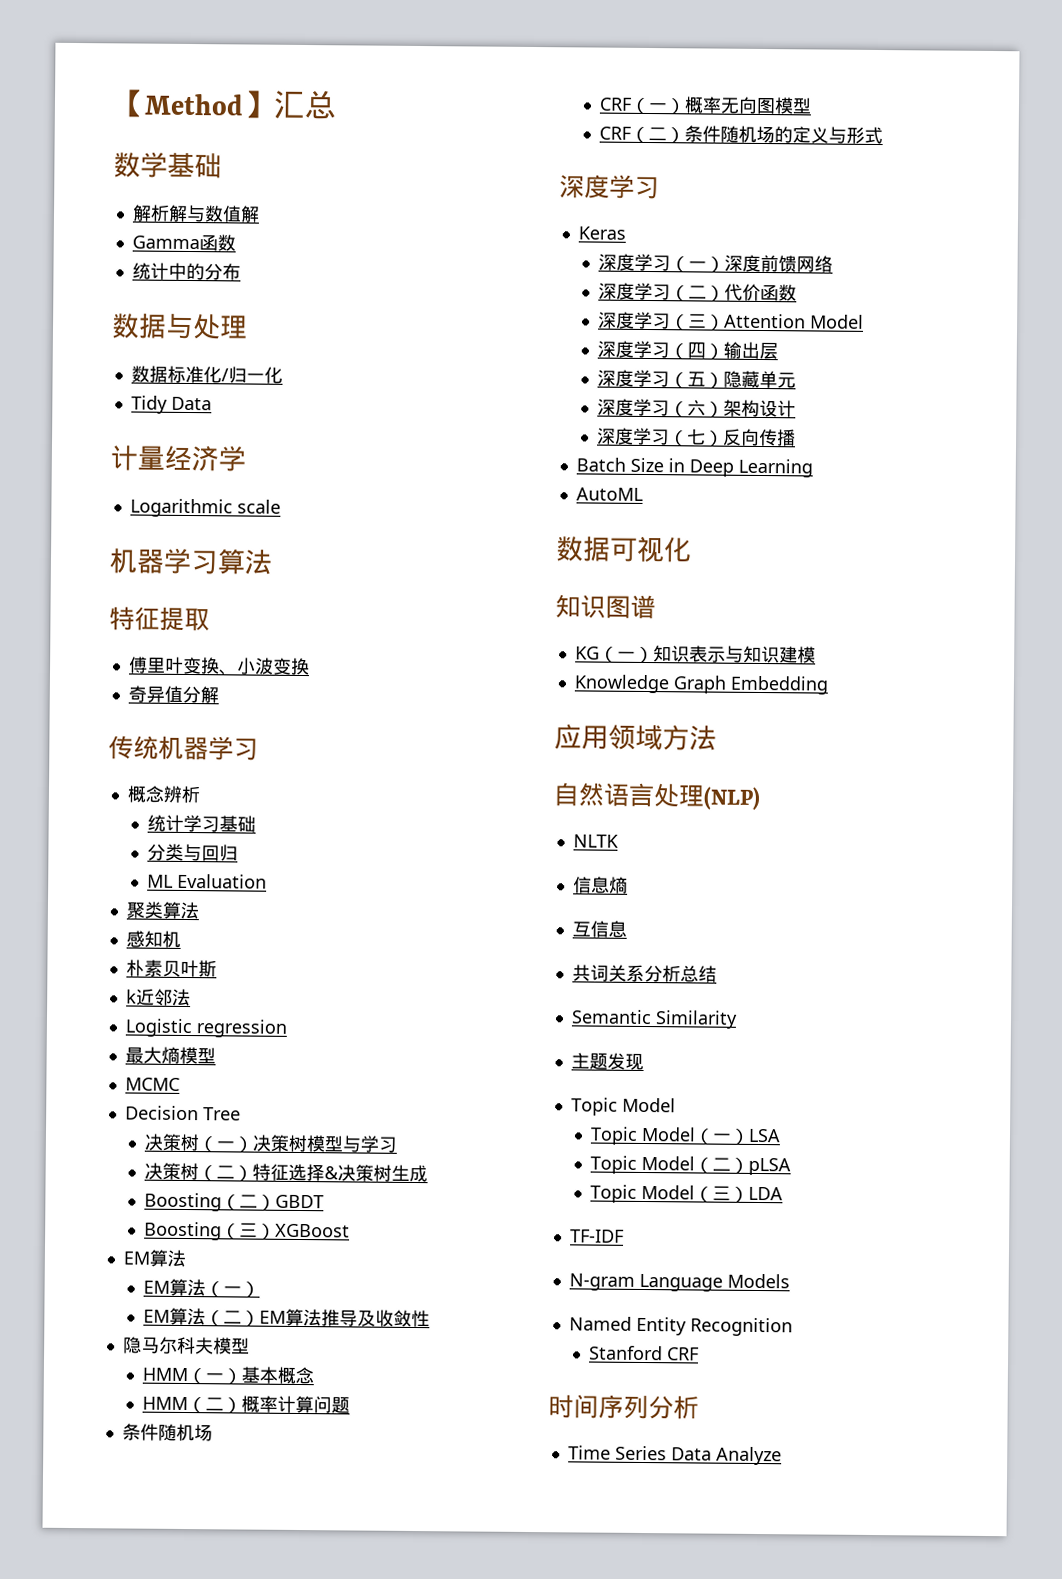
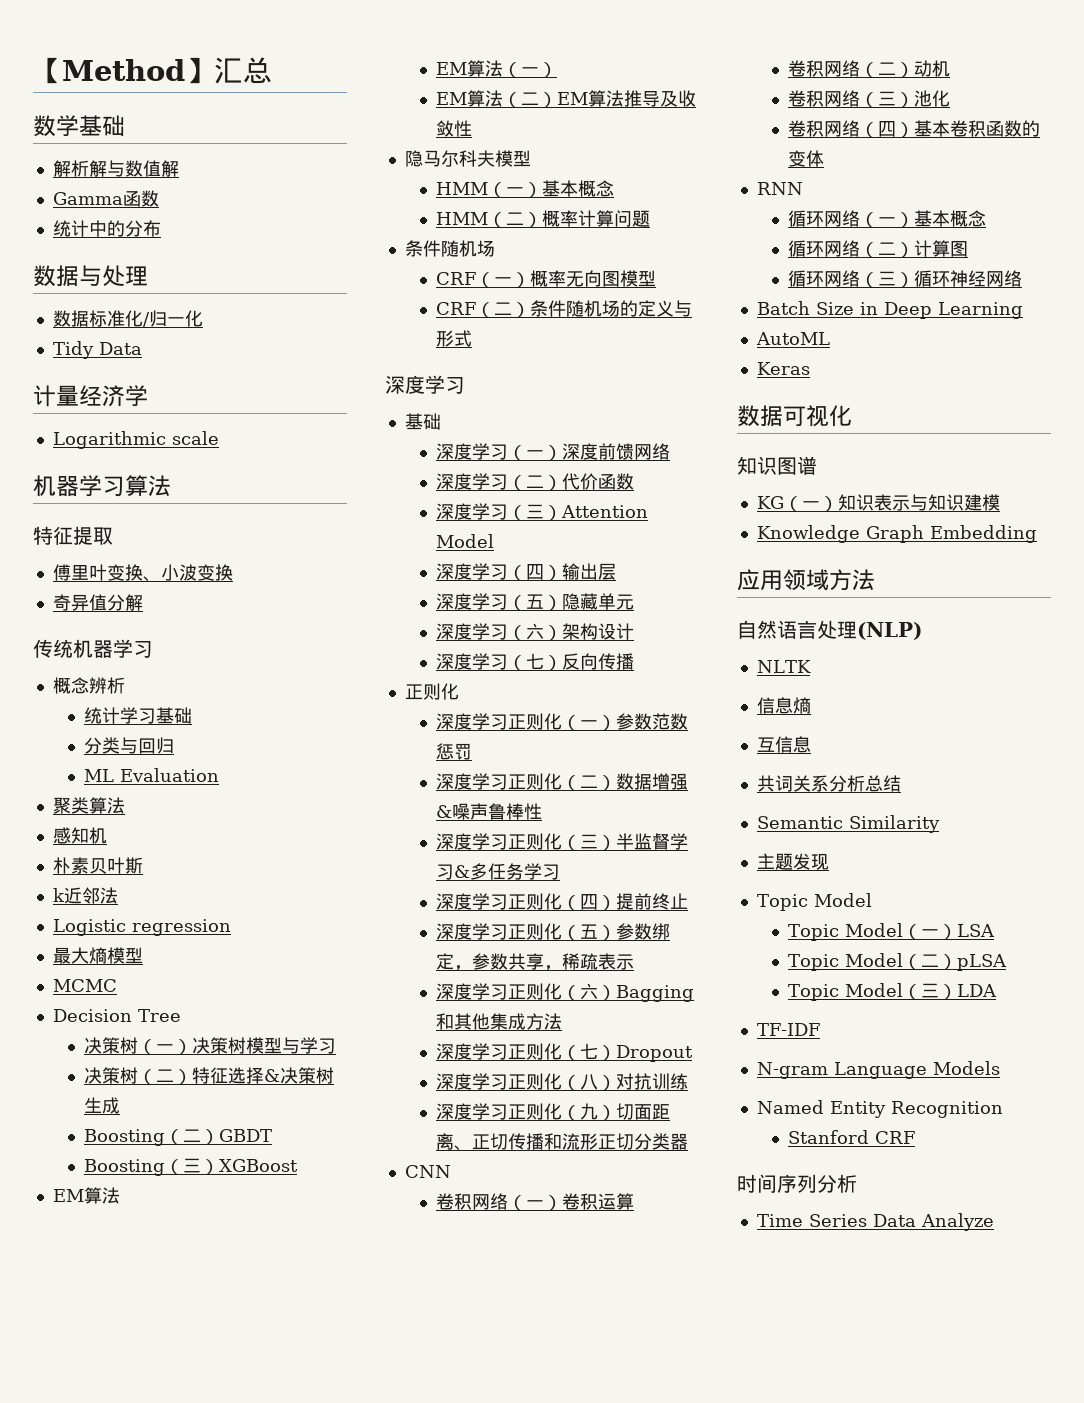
[577,226,626,240] Keras -> [404,413,441,430] 基础
(797, 438) none -> [404,683,459,700] [436,713,689,731] [436,743,473,760] [436,773,689,791] [436,803,543,820] [436,833,689,851] [436,863,561,880] [436,893,689,911] [436,923,671,941] [436,953,635,971] [436,983,695,1002] [436,1013,563,1030] [436,1043,694,1062] [436,1073,689,1091] [436,1103,671,1121] [436,1133,689,1151] [404,1165,451,1178] [436,1193,635,1211] [788,60,951,78] [788,90,951,108] [788,120,1041,138] [788,150,825,167] [756,182,803,195] [788,210,987,228] [788,240,969,258] [788,270,1023,288] // 正则化 // 深度学习正则化（一）参数范数惩罚 // 深度学习正则化（二）数据增强&噪声鲁棒性 // 深度学习正则化（三）半监督学习&多任务学习 // 深度学习正则化（四）提前终止 // 深度学习正则化（五）参数绑定，参数共享，稀疏表示 // 深度学习正则化（六）Bagging和其他集成方法 // 深度学习正则化（七）Dropout // 深度学习正则化（八）对抗训练 // 深度学习正则化（九）切面距离、正切传播和流形正切分类器 // CNN // 卷积网络（一）卷积运算 // 卷积网络（二）动机 // 卷积网络（三）池化 // 卷积网络（四）基本卷积函数的变体 // RNN // 循环网络（一）基本概念 // 循环网络（二）计算图 // 循环网络（三）循环神经网络
(643, 494) none -> [756,362,810,375] // Keras

